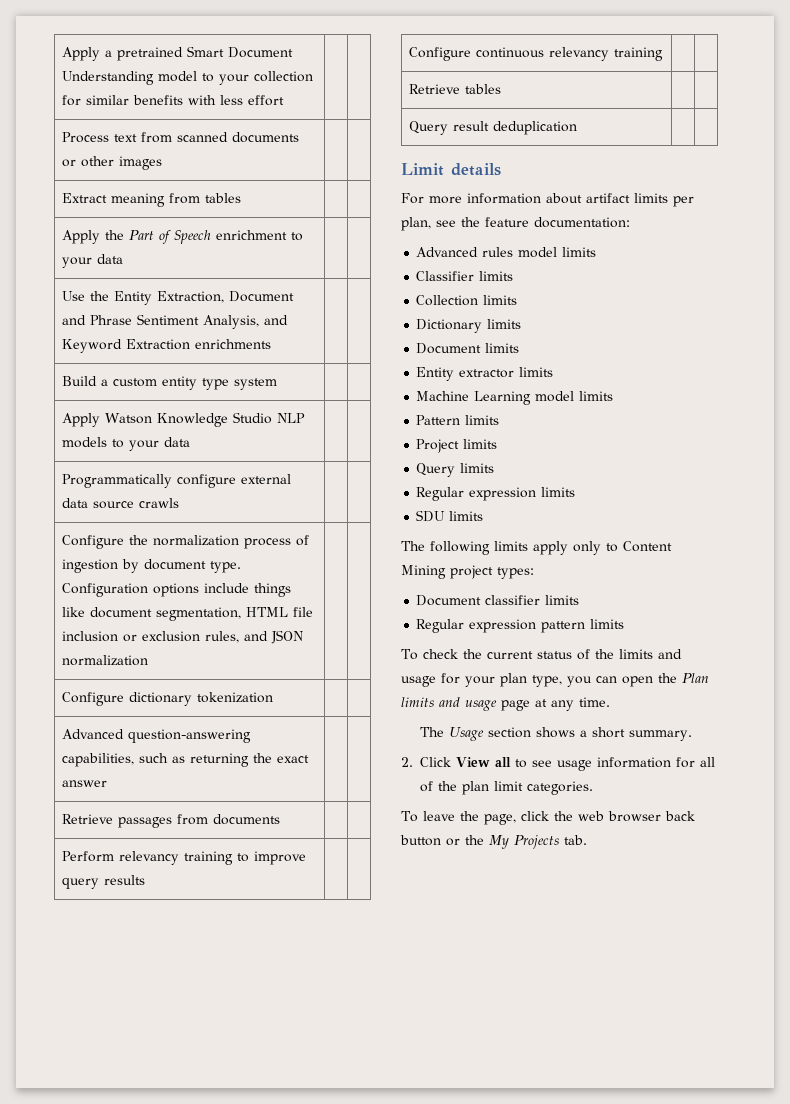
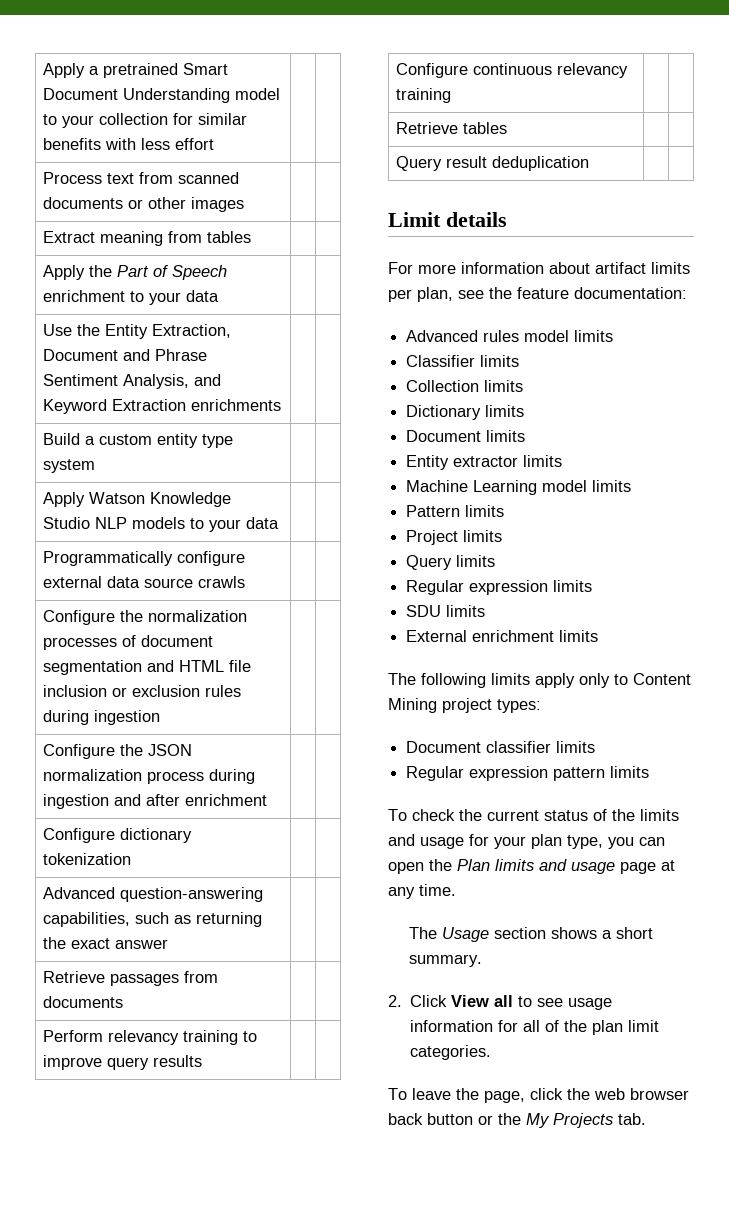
[243,535,309,549] [61,559,241,573] [61,583,291,597] [61,607,241,621] process of ingestion by document type. Configuration options include things like document segmentation, -> [43,635,214,650] [43,660,175,675] processes of document segmentation and
[204,630,303,644] [61,655,148,666] rules, and JSON normalization -> [205,685,242,697] [43,710,161,725] [43,744,193,759] [43,769,256,784] [43,794,268,809] rules during ingestion | | // Configure the JSON normalization process during ingestion and after enrichment
(484, 516) none -> [406,630,599,642] // External enrichment limits

